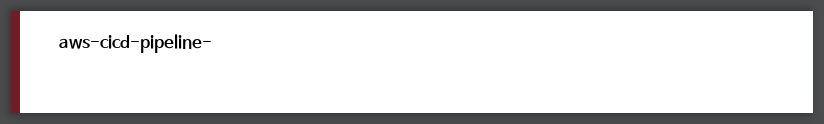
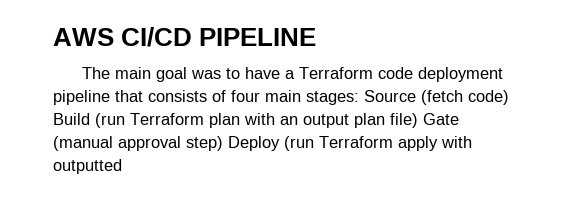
[59,34,212,53] aws-cicd-pipeline- -> [53,27,317,47] [82,67,504,82] [53,90,509,105] [53,113,459,128] [53,136,472,151] [53,159,122,174] AWS CI/CD PIPELINE // The main goal was to have a Terraform code deployment pipeline that consists of four main stages: Source (fetch code) Build (run Terraform plan with an output plan file) Gate (manual approval step) Deploy (run Terraform apply with outputted

